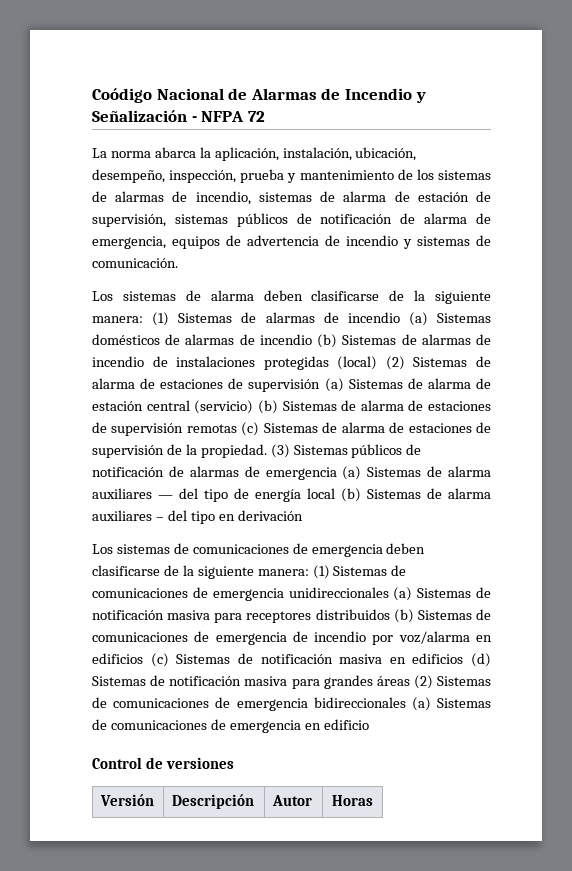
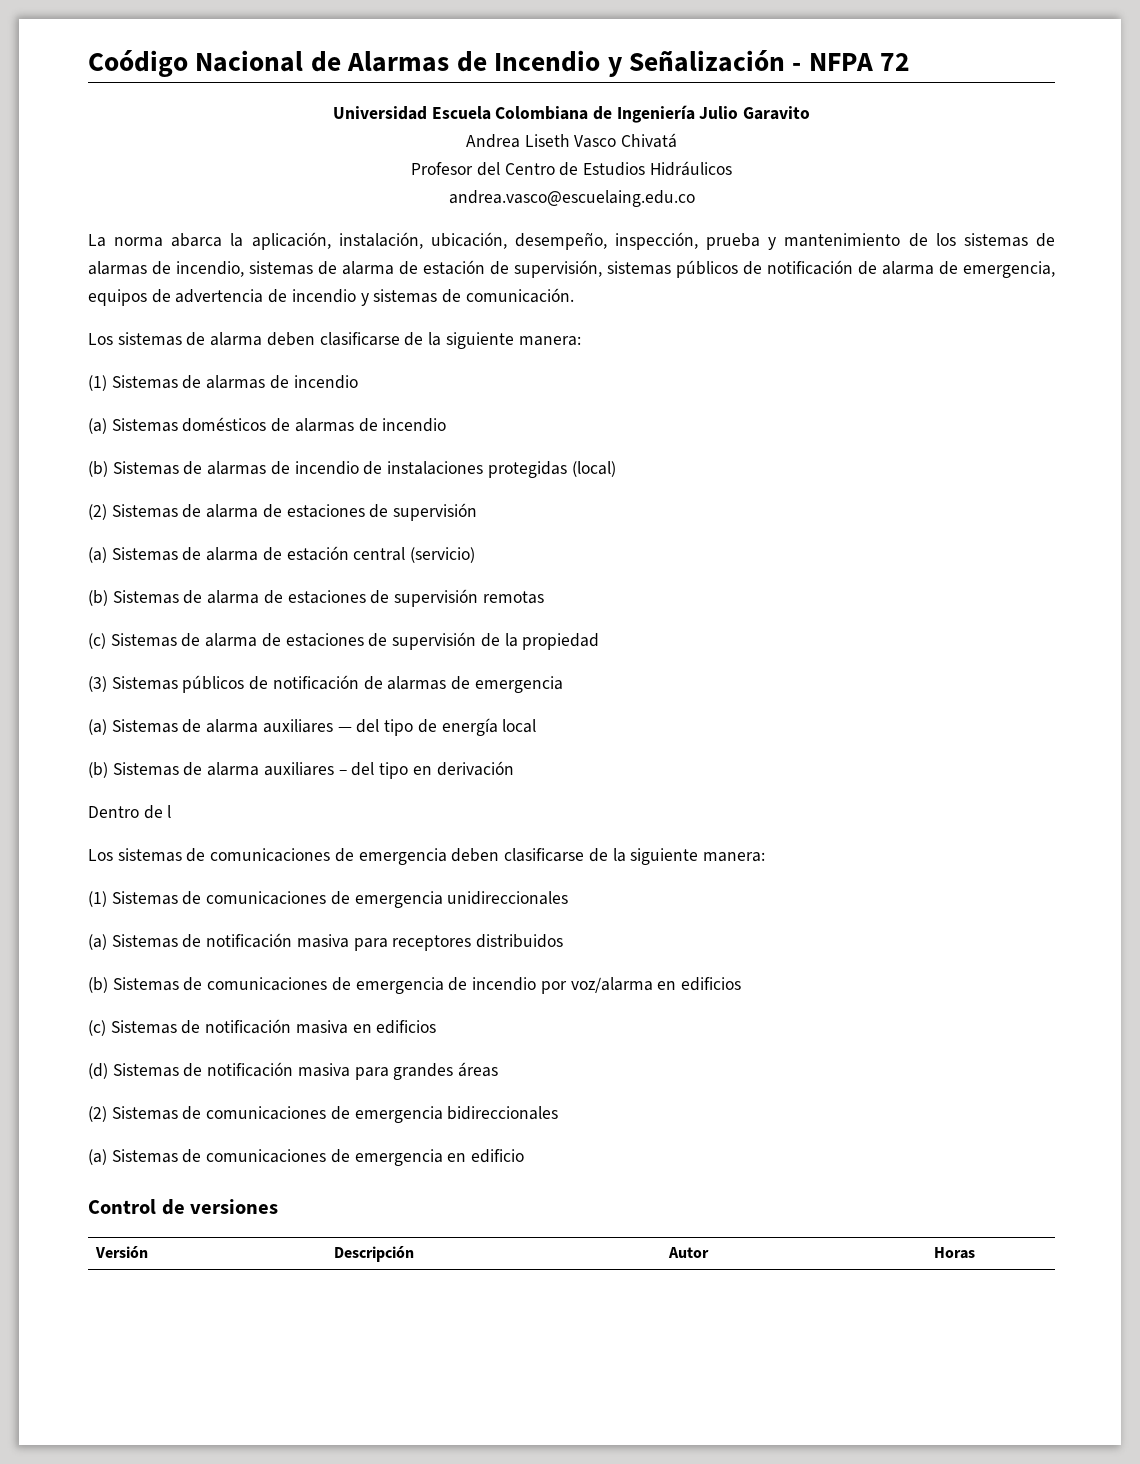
(265, 116) none -> [332,105,811,123] [465,133,678,148] [411,161,732,176] [448,190,695,207] // Universidad Escuela Colombiana de Ingeniería Julio Garavito // Andrea Liseth Vasco Chivatá // Profesor del Centro de Estudios Hidráulicos // andrea.vasco@escuelaing.edu.co
(143, 319) none -> (581, 341) //
(400, 317) none -> (358, 382) //
(312, 339) none -> (447, 425) //
(378, 363) none -> (616, 469) //
(321, 385) none -> (478, 512) //
(254, 407) none -> (476, 555) //
(237, 428) none -> (544, 597) //
[200,444,267,458] propiedad. -> [522,633,600,650] propiedad //
(337, 473) none -> (563, 684) //
(335, 493) none -> (537, 726) //
(303, 515) none -> [88,805,172,819] // Dentro de l
(309, 572) none -> (765, 857) //
(389, 592) none -> (569, 898) //
(390, 614) none -> (564, 941) //
(143, 658) none -> (741, 984) //
(464, 658) none -> (437, 1027) //
(410, 681) none -> (499, 1069) //
(406, 702) none -> (559, 1113) //

